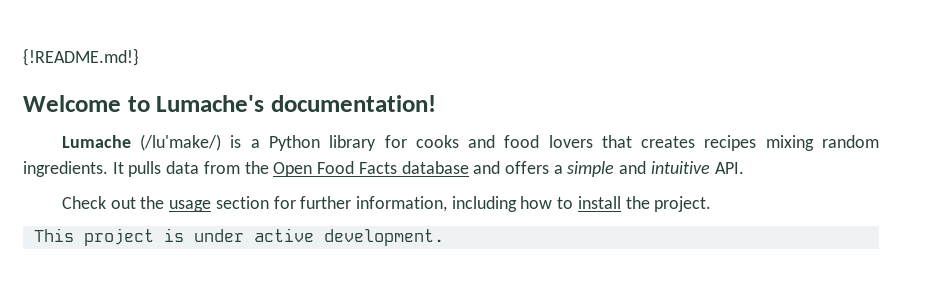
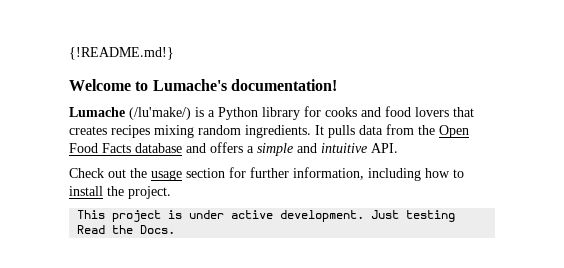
(444, 237) none -> [371,210,456,222] [77,225,176,234] Just testing Read the Docs.

